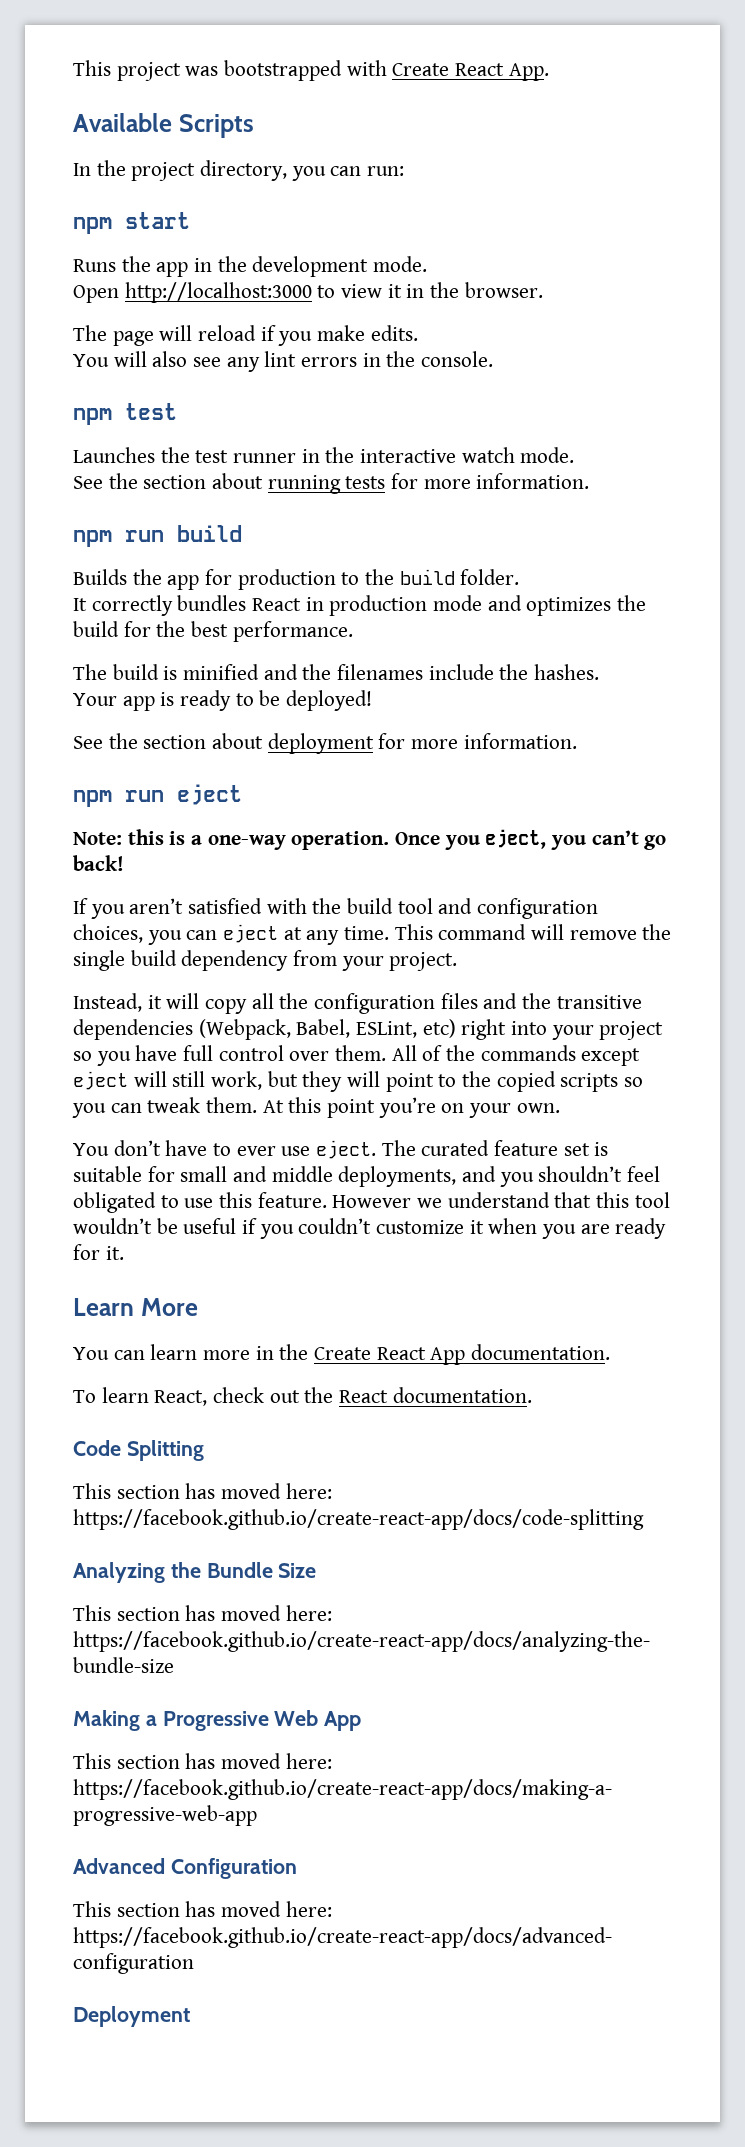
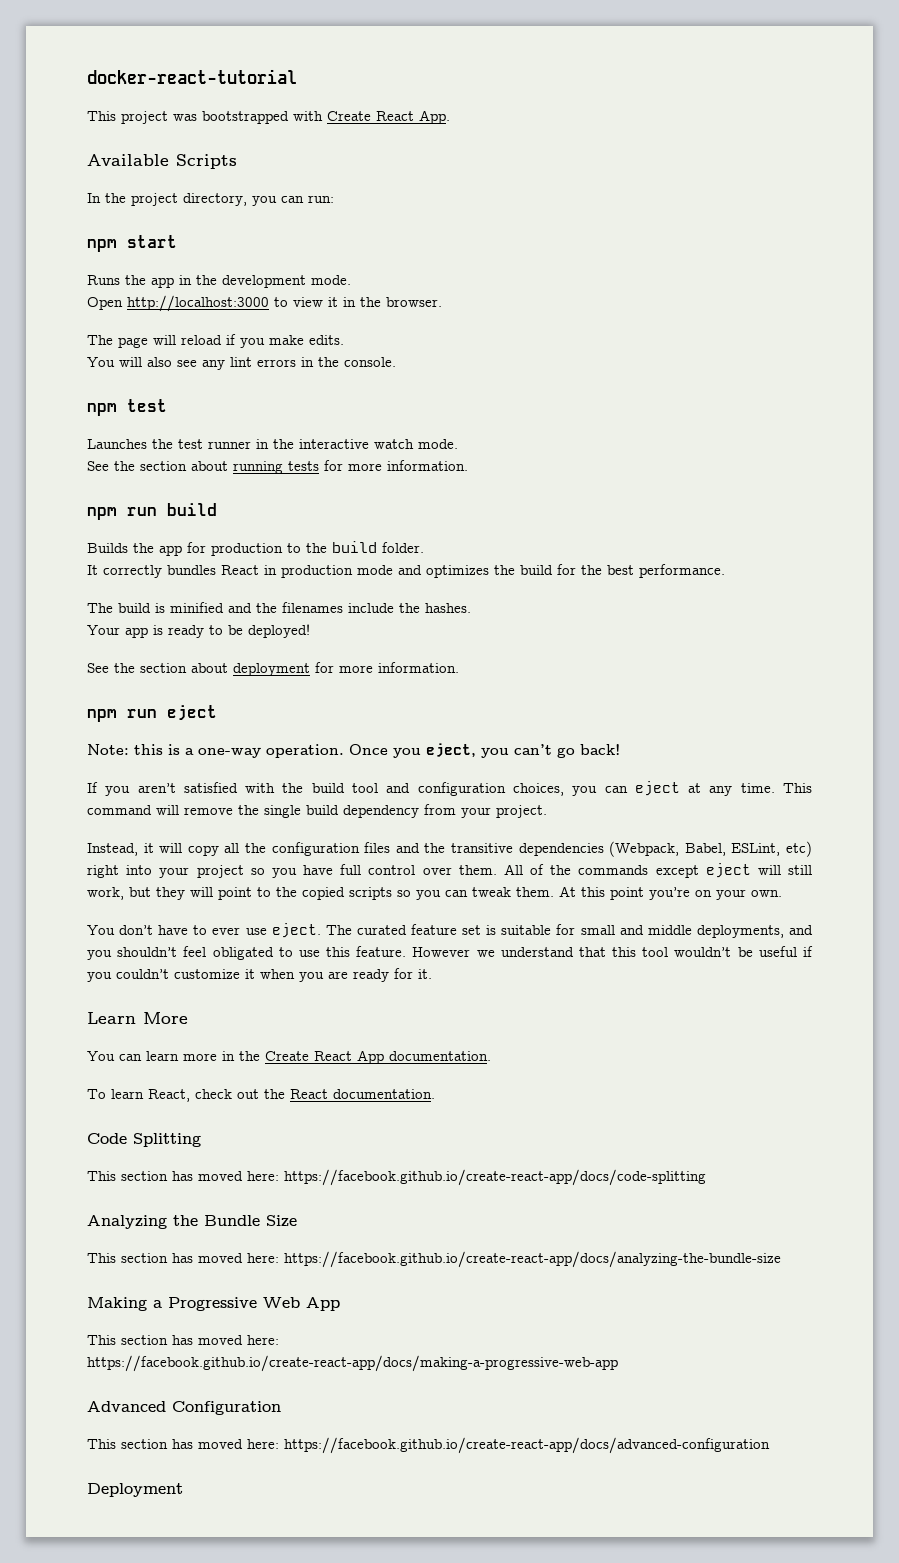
(73, 68) none -> [87,69,297,84] docker-react-tutorial //

